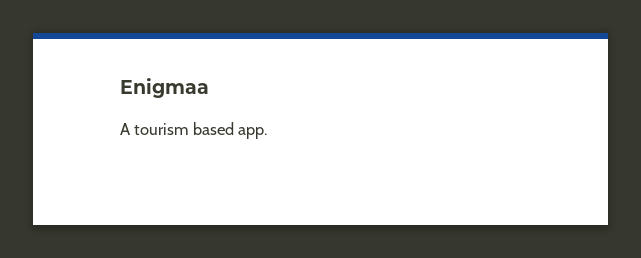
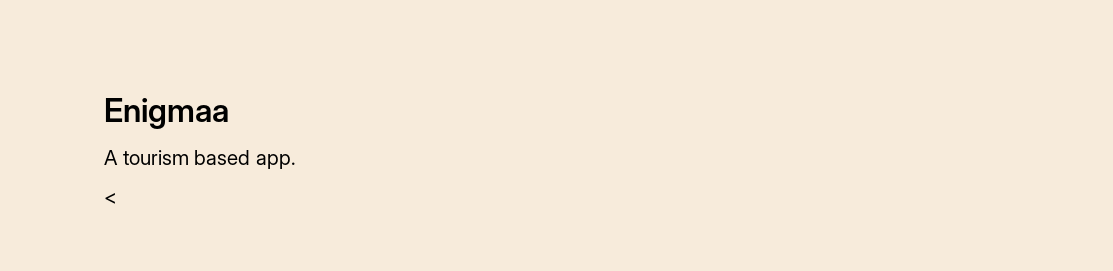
(268, 133) none -> [104,193,117,204] // <

